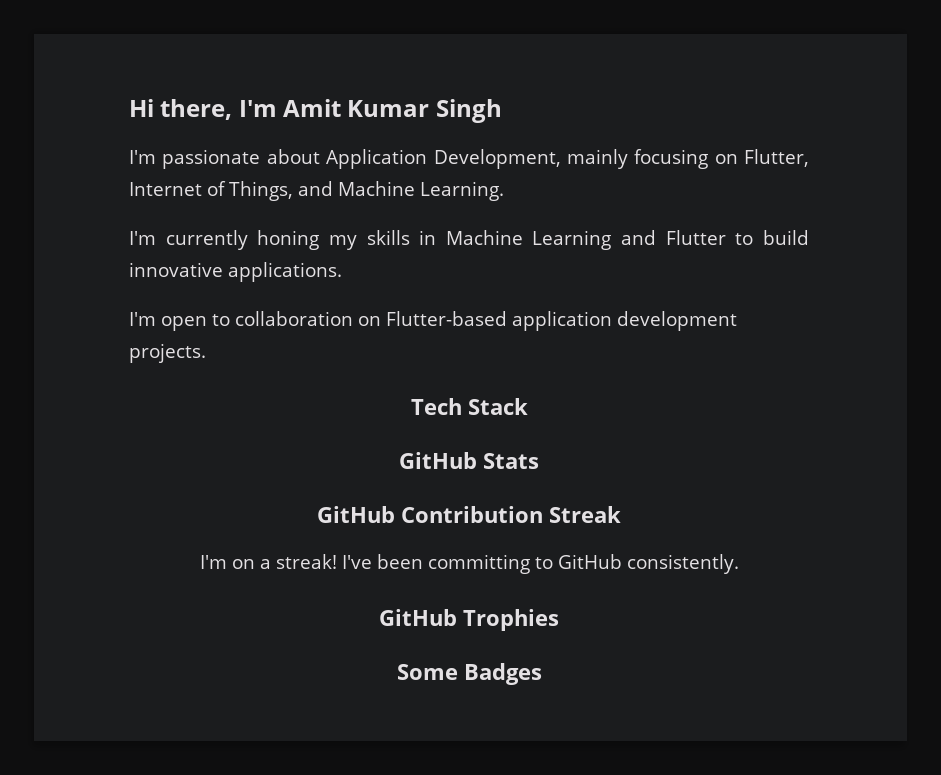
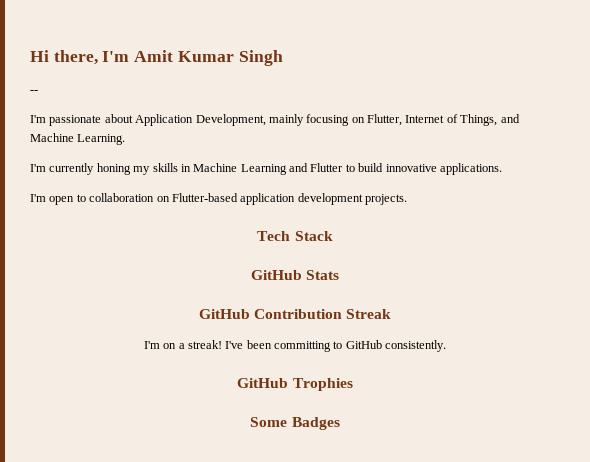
(502, 111) none -> [30,90,38,93] // --

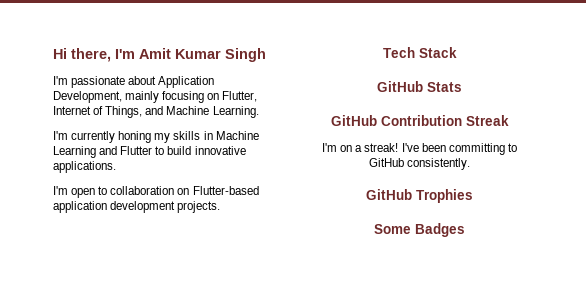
[30,90,38,93] // -- -> (266, 55) none

